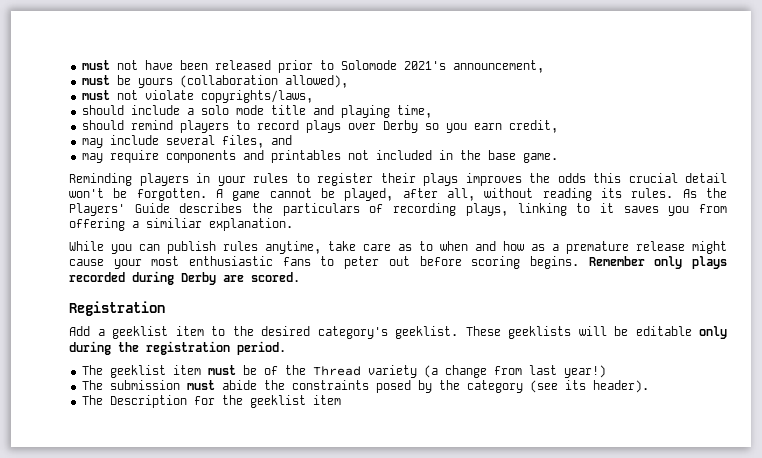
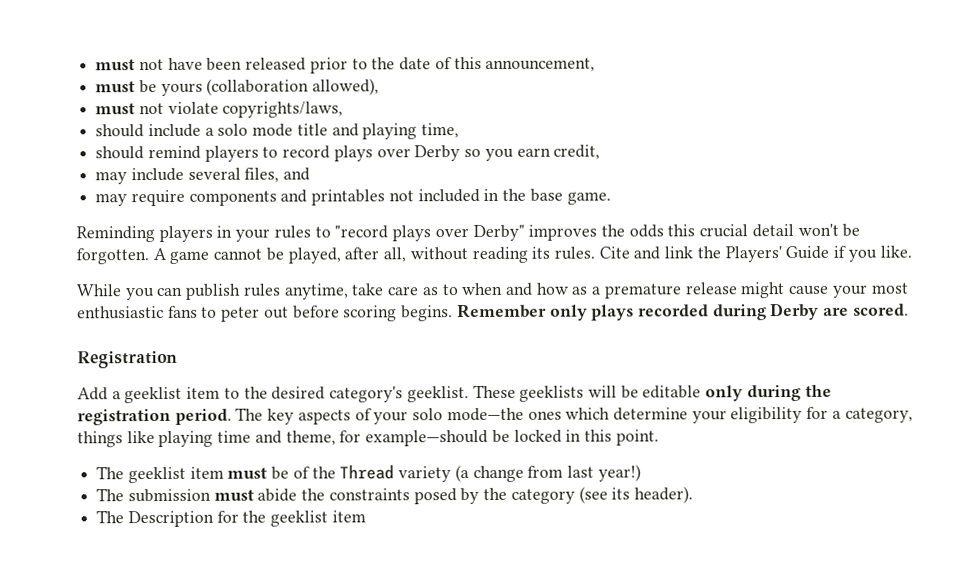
[340,60,446,70] Solomode 2021's -> [371,56,482,71] the date of this
[317,173,458,186] register their plays -> [334,224,525,242] "record plays over Derby"
[682,188,728,198] [69,203,728,216] [69,218,293,231] As the Players' Guide describes the particulars of recording plays, linking to it saves you from offering a similiar explanation. -> [598,245,912,263] Cite and link the Players' Guide if you like.
(286, 348) none -> [235,406,913,425] [77,429,659,448] The key aspects of your solo mode—the ones which determine your eligibility for a category, things like playing time and theme, for example—should be locked in this point.

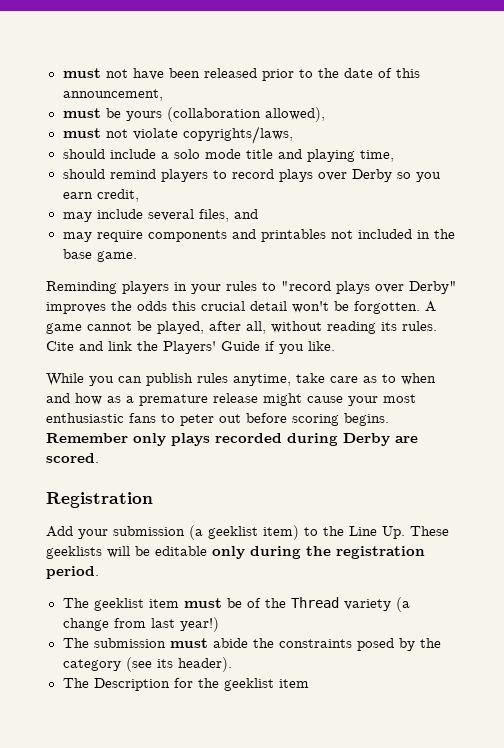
[111,386,469,404] a geeklist item to the desired category's geeklist. -> [78,525,405,540] your submission (a geeklist item) to the Line Up.
[235,406,913,425] [77,429,659,448] The key aspects of your solo mode—the ones which determine your eligibility for a category, things like playing time and theme, for example—should be locked in this point. -> (99, 572) none

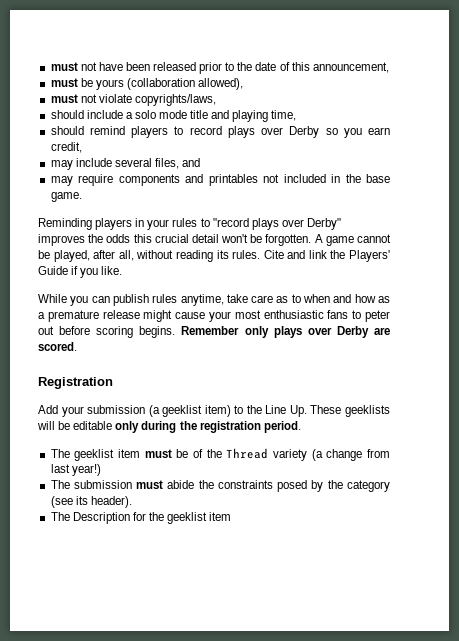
[215,433,338,446] recorded during -> [307,327,332,335] over

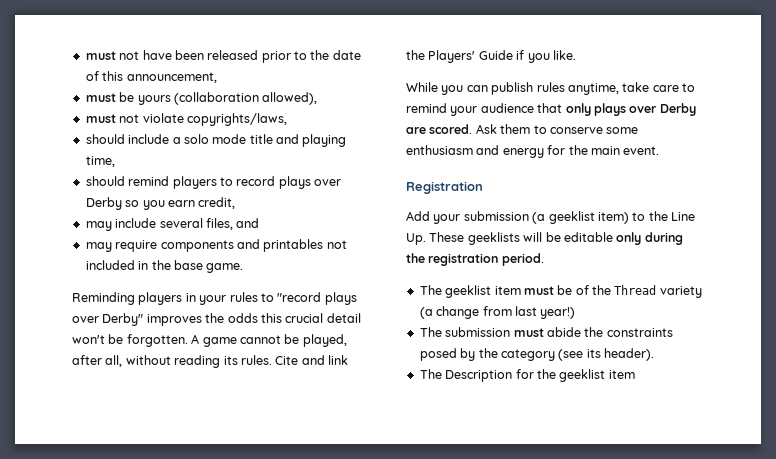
[276,294,391,303] [38,310,391,322] [38,326,240,338] as to when and how as a premature release might cause your most enthusiastic fans to peter out before scoring begins. Remember -> [682,83,695,92] [406,103,563,116] to remind your audience that
(77, 346) none -> [475,124,639,134] [406,145,660,158] Ask them to conserve some enthusiasm and energy for the main event.

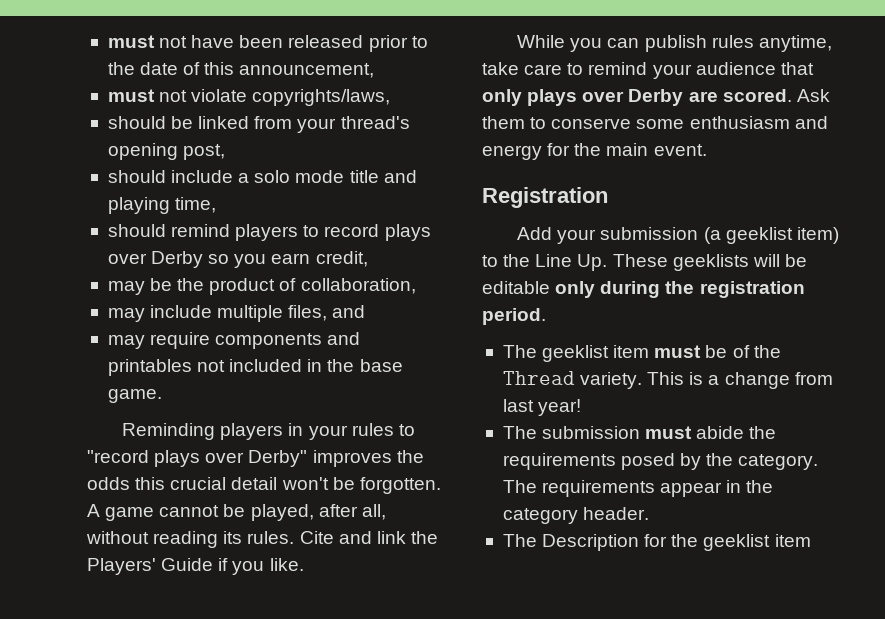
[85,92,318,105] // must be yours (collaboration allowed), -> (375, 70) none
(287, 119) none -> [107,116,410,133] [107,143,226,160] // should be linked from your thread's opening post,
(236, 203) none -> [107,278,416,295] // may be the product of collaboration,
[159,218,203,228] several -> [217,305,284,322] multiple
[659,286,702,298] [419,307,433,319] variety (a -> [580,372,720,389] variety. This is a
[540,307,576,319] year!) -> [538,399,582,416] year!
[606,328,673,337] constraints -> [502,453,616,470] requirements
[500,348,654,361] category (see its header). -> [738,454,819,470] [502,480,774,497] [502,507,650,524] category. The requirements appear in the category header.

